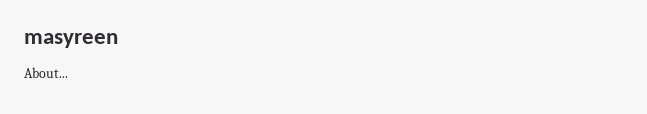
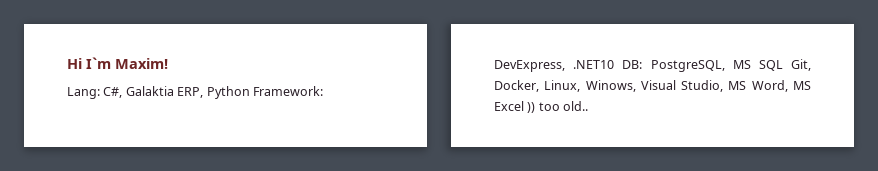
[24,33,118,48] [24,67,68,78] masyreen // About... -> [67,57,168,69] [67,86,323,99] [494,59,811,72] [494,80,811,92] [494,101,589,113] Hi I`m Maxim! // Lang: C#, Galaktia ERP, Python Framework: DevExpress, .NET10 DB: PostgreSQL, MS SQL Git, Docker, Linux, Winows, Visual Studio, MS Word, MS Excel )) too old..

